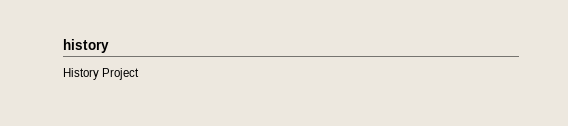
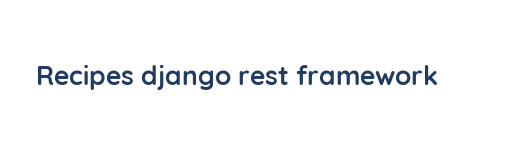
[63,39,109,53] [63,68,140,80] history // History Project -> [36,64,439,90] Recipes django rest framework

